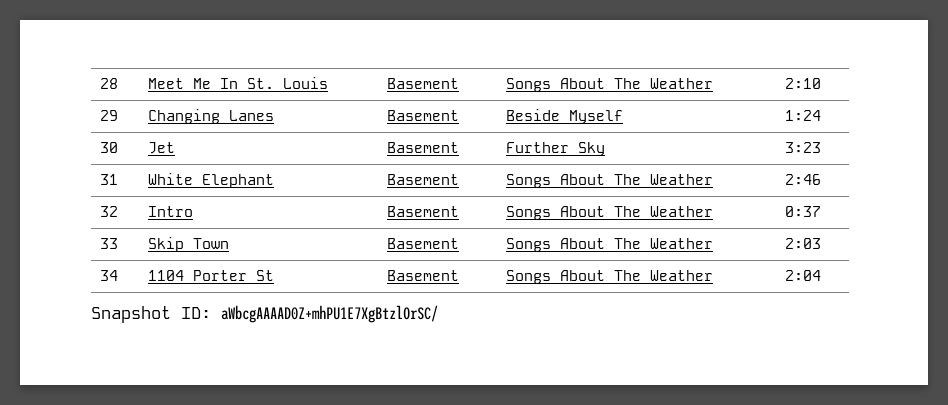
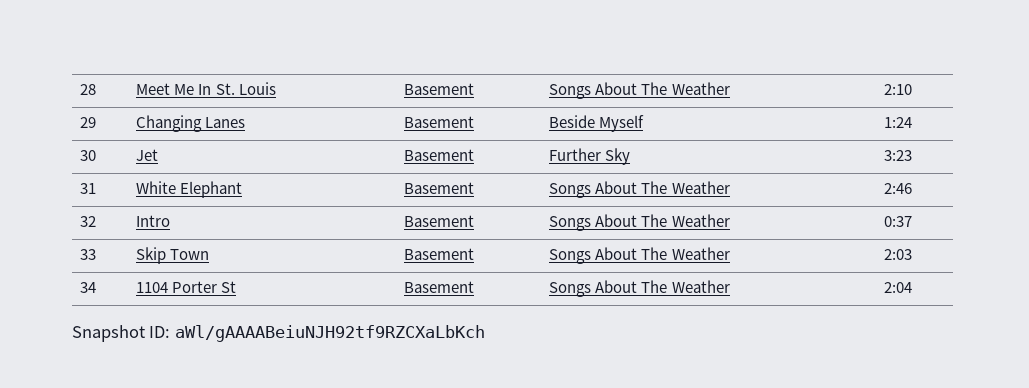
[221,305,438,323] aWbcgAAAAD0Z+mhPU1E7XgBtzlOrSC/ -> [174,325,485,342] aWl/gAAAABeiuNJH92tf9RZCXaLbKch

